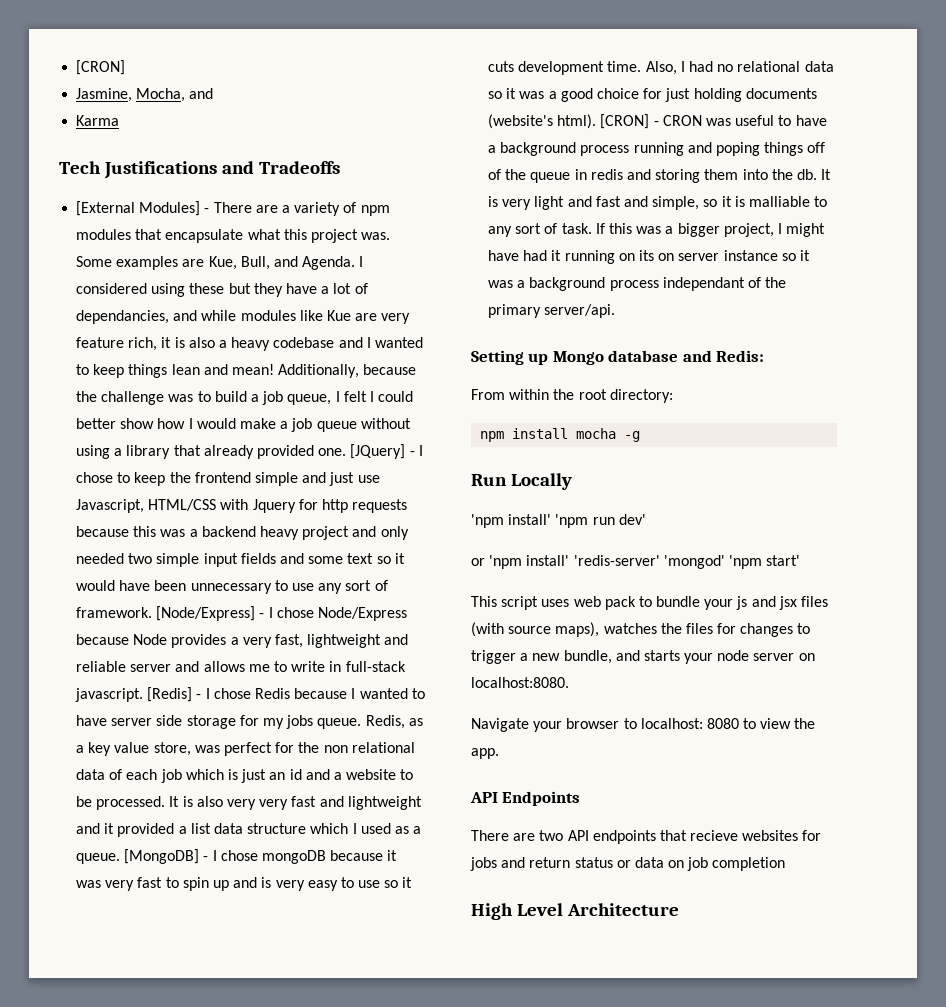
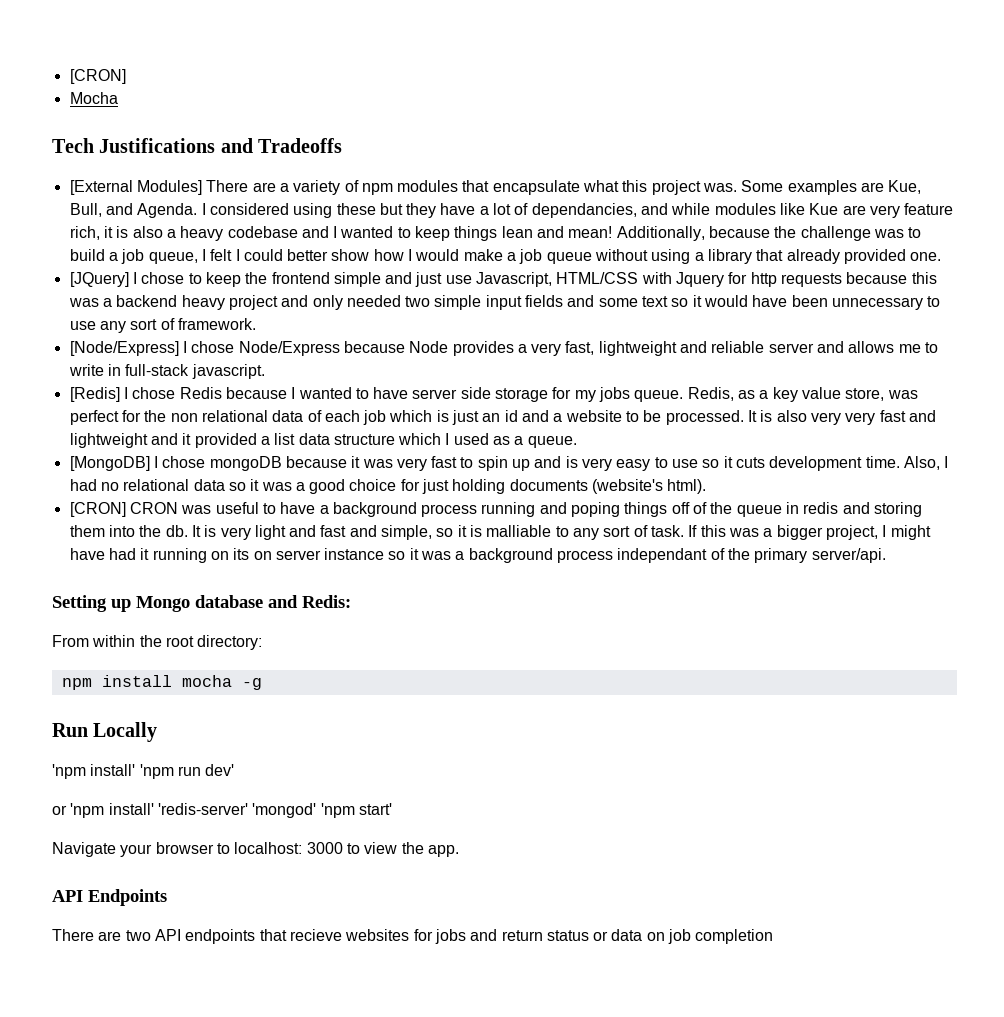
[76,88,214,102] [76,115,120,126] Jasmine, Mocha, and // Karma -> [69,92,118,104] Mocha
[204,208,210,213] - -> (202, 187) none
[350,444,415,459] [JQuery] - -> [69,272,129,287] // [JQuery]
[156,606,265,621] [Node/Express] - -> [69,341,179,356] // [Node/Express]
[147,687,202,702] [Redis] - -> [69,387,120,402] // [Redis]
[124,849,209,864] [MongoDB] - -> [69,456,150,471] // [MongoDB]
[600,114,659,129] [CRON] - -> [69,502,126,517] // [CRON]
[471,596,829,610] [471,622,811,637] [471,650,815,664] [471,677,569,688] // This script uses web pack to bundle your js and jsx files (with source maps), watches the files for changes to trigger a new bundle, and starts your node server on localhost:8080. -> (392, 809) none
[706,718,739,729] 8080 -> [306,842,343,854] 3000
[471,903,679,920] // High Level Architecture -> (774, 936) none

